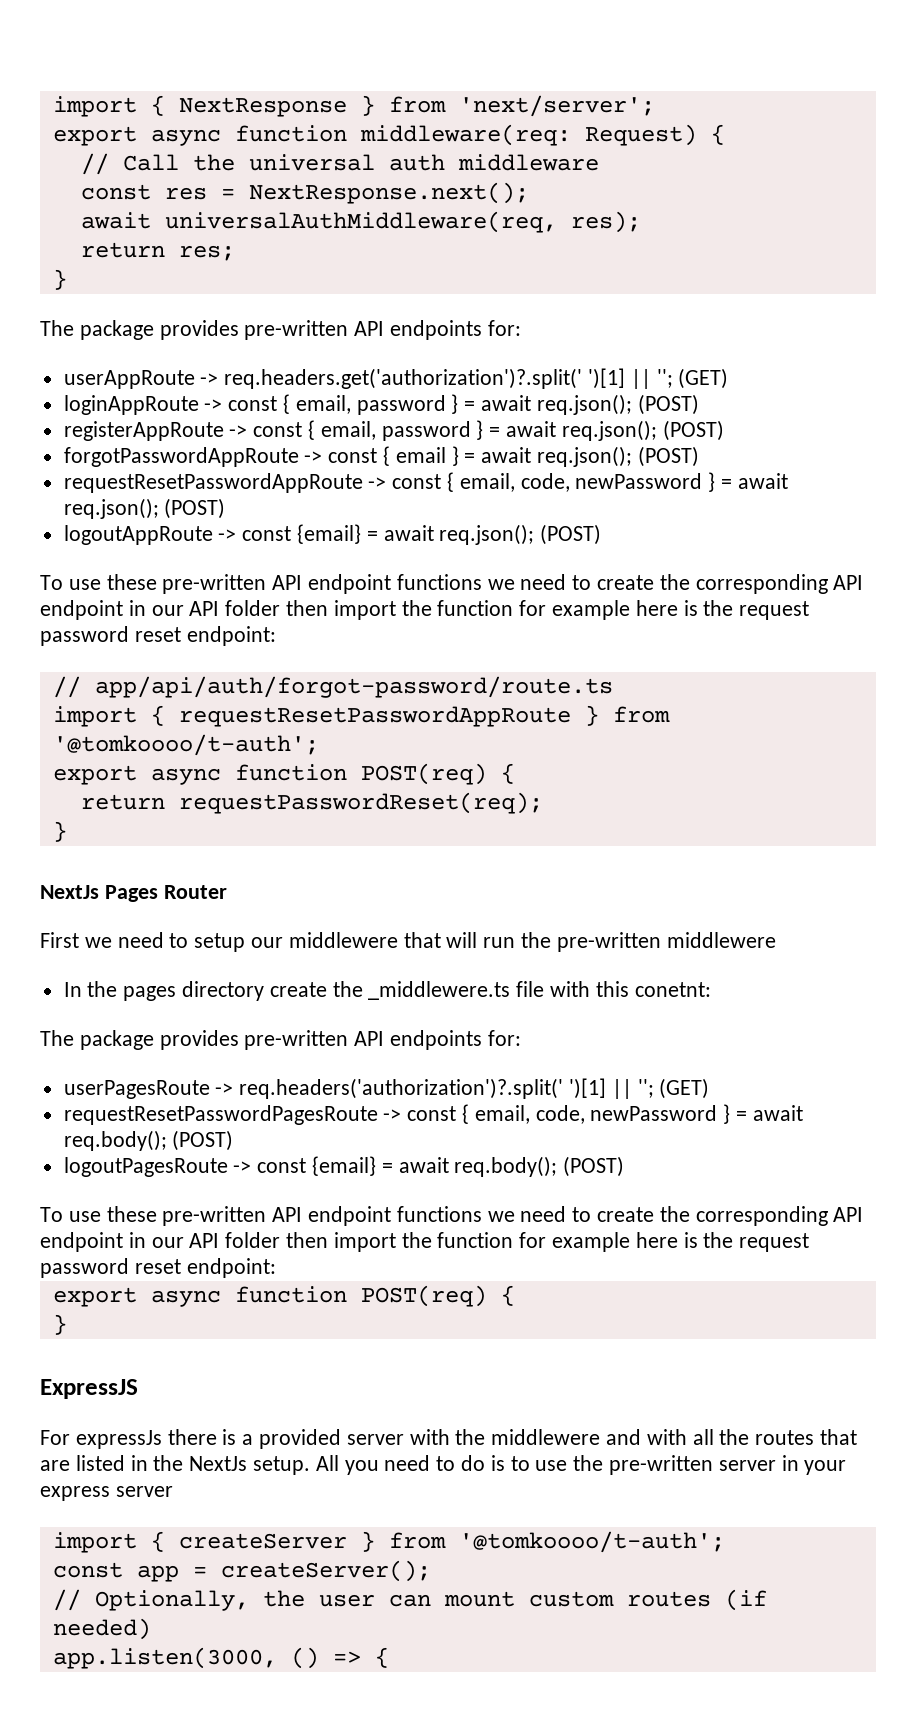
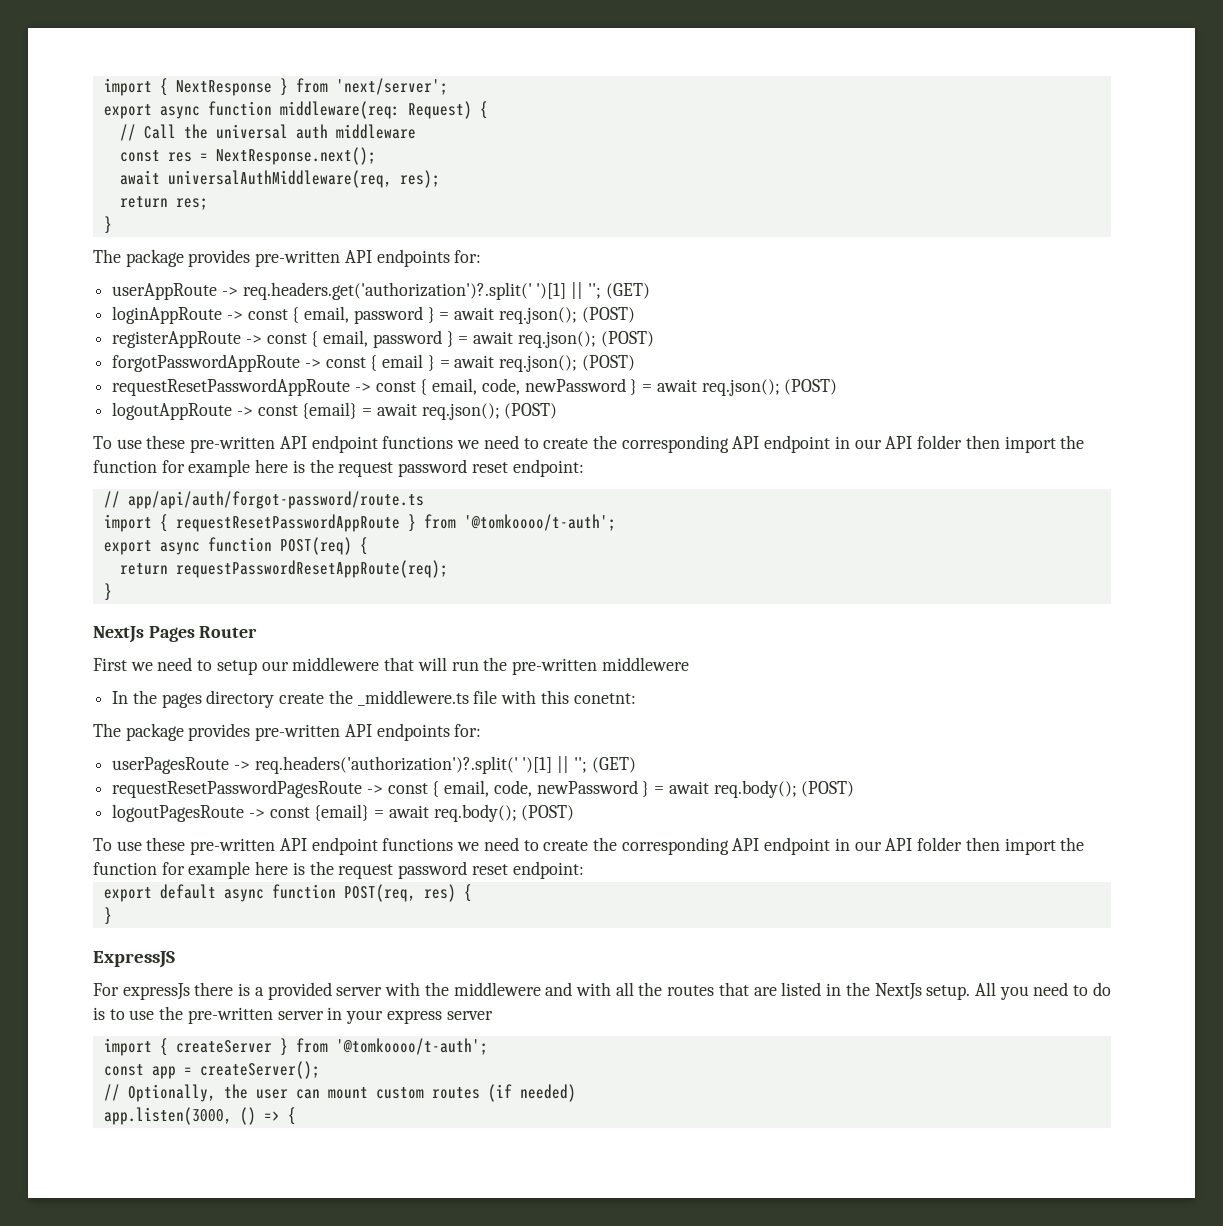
[178,792,543,814] requestPasswordReset(req); -> [175,560,448,578] requestPasswordResetAppRoute(req);
[150,1285,487,1307] async function POST(req) -> [159,884,456,902] default async function POST(req, res)

